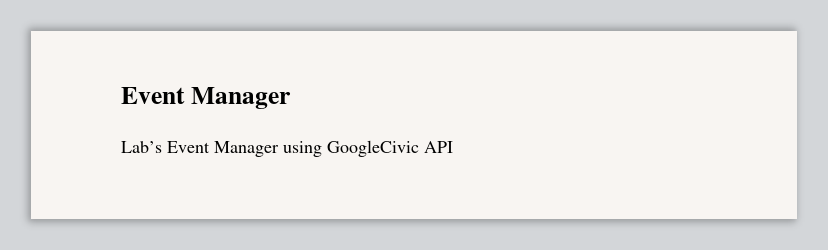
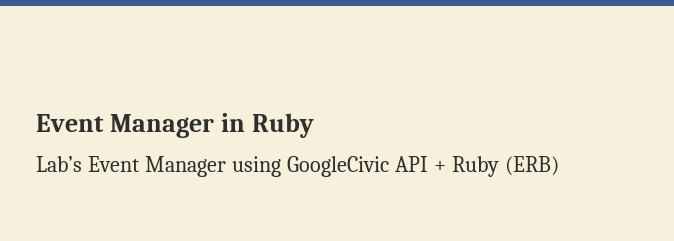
[121,87,291,109] Event Manager -> [36,113,314,138] Event Manager in Ruby
(453, 147) none -> [433,156,559,177] + Ruby (ERB)

